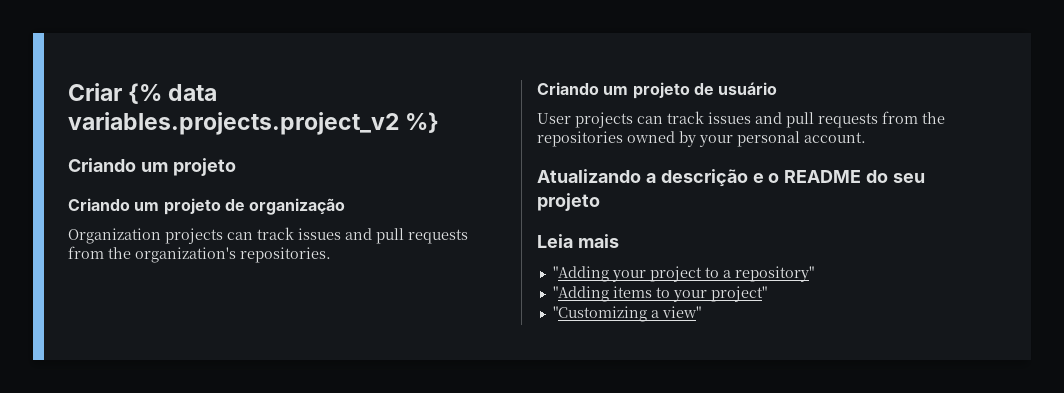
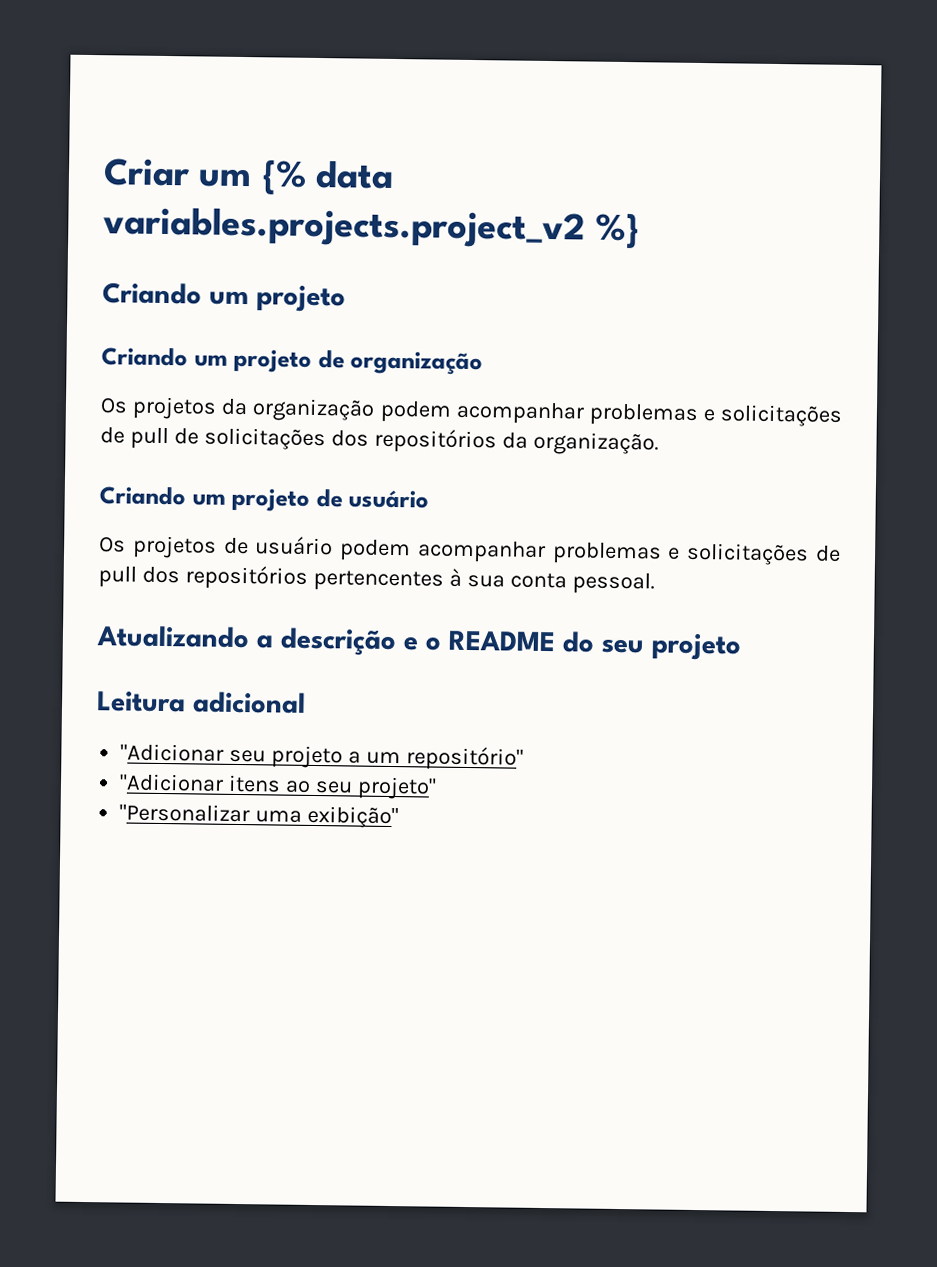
(122, 92) none -> [198,168,253,188] um
[68,227,468,244] [68,246,331,263] Organization projects can track issues and pull requests from the organization's repositories. -> [100,396,843,427] [100,427,659,456] Os projetos da organização podem acompanhar problemas e solicitações de pull de solicitações dos repositórios da organização.
[537,111,945,128] [537,131,866,147] User projects can track issues and pull requests from the repositories owned by your personal account. -> [99,535,842,566] [98,565,655,595] Os projetos de usuário podem acompanhar problemas e solicitações de pull dos repositórios pertencentes à sua conta pessoal.
[537,234,619,248] [552,266,814,282] [552,286,767,302] [552,306,701,322] Leia mais // "Adding your project to a repository" // "Adding items to your project" // "Customizing a view" -> [96,691,306,714] [120,743,524,771] [119,773,437,800] [119,803,400,829] Leitura adicional // "Adicionar seu projeto a um repositório" // "Adicionar itens ao seu projeto" // "Personalizar uma exibição"

